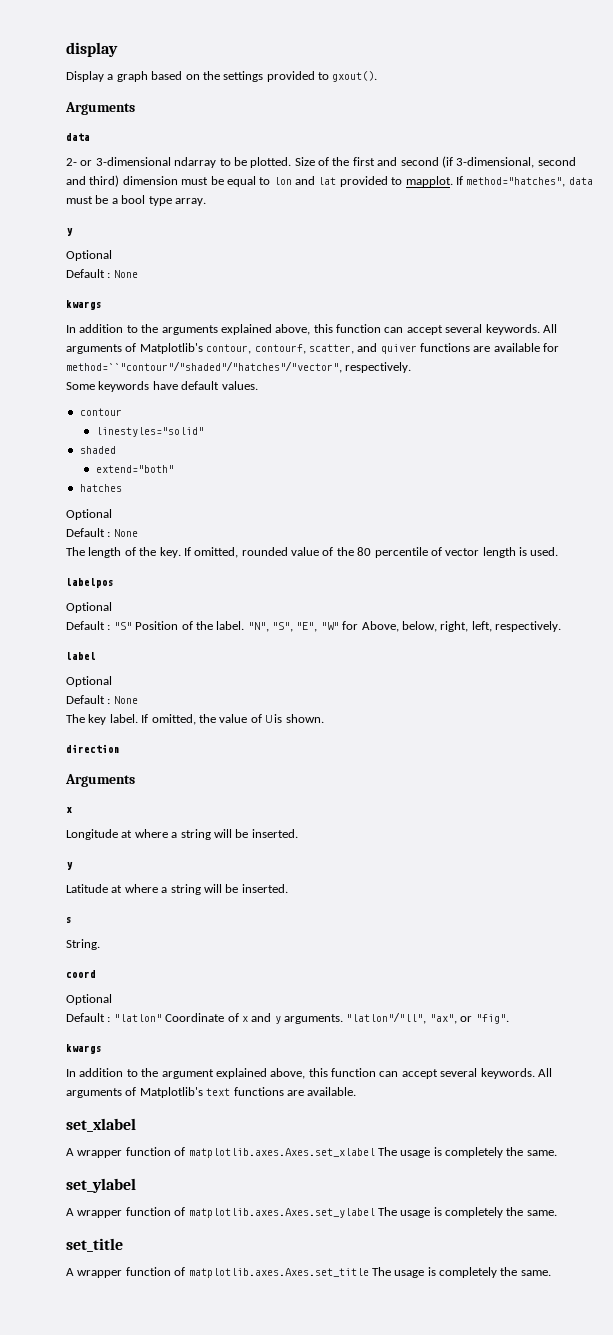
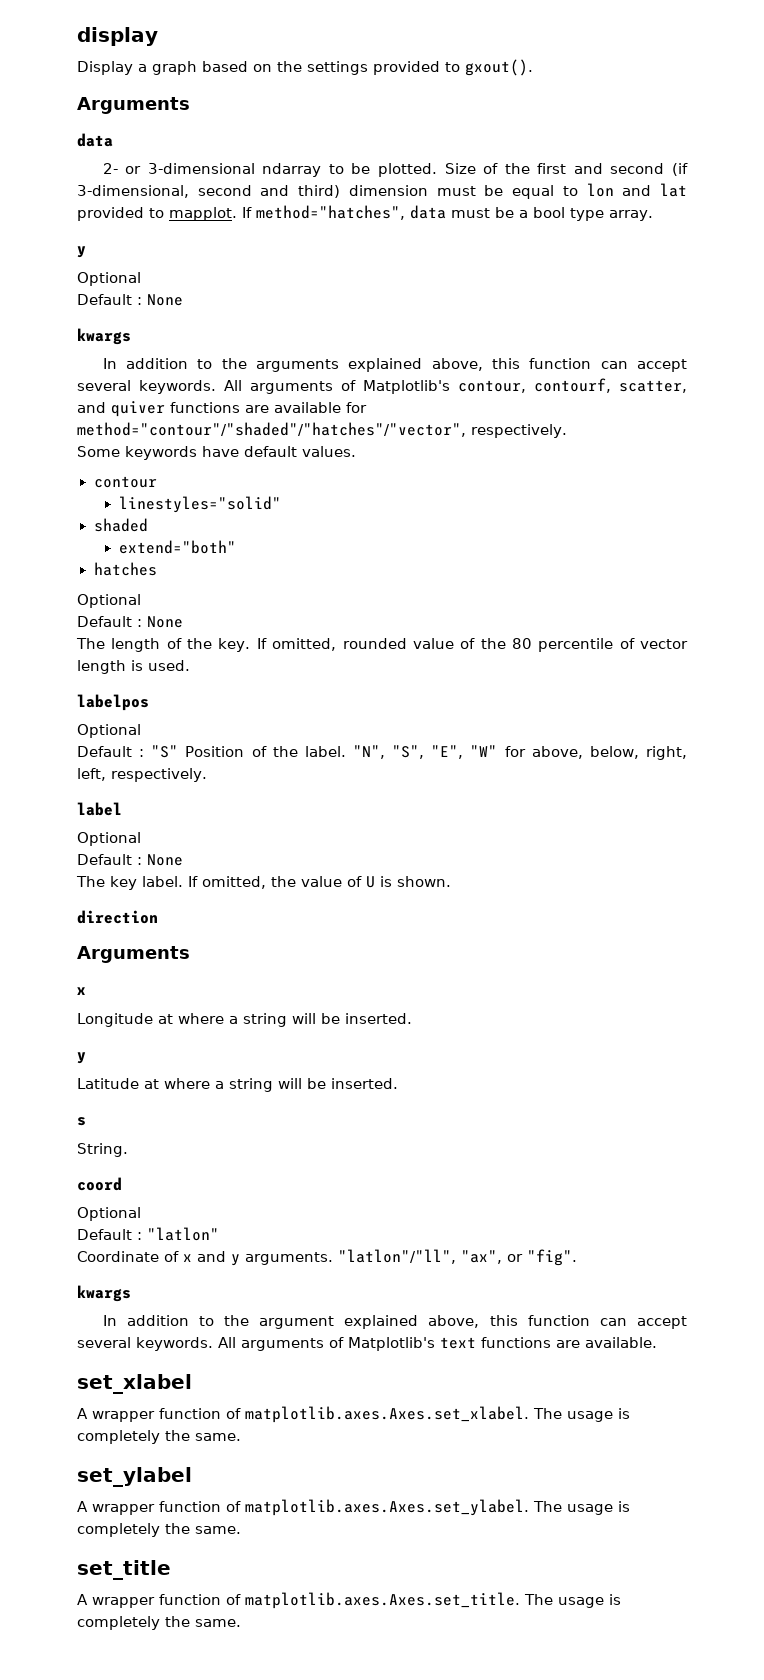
[66,362,342,373] method=``"contour"/"shaded"/"hatches"/"vector", -> [77,422,466,437] method="contour"/"shaded"/"hatches"/"vector",
[361,621,399,632] Above, -> [531,746,583,759] above,
(162, 1018) none -> (219, 1234) //
[188,1148,375,1158] matplotlib.axes.Axes.set_xlabel -> [245,1406,529,1423] matplotlib.axes.Axes.set_xlabel.
[188,1208,375,1218] matplotlib.axes.Axes.set_ylabel -> [245,1499,529,1516] matplotlib.axes.Axes.set_ylabel.
[188,1268,369,1278] matplotlib.axes.Axes.set_title -> [245,1592,520,1609] matplotlib.axes.Axes.set_title.

